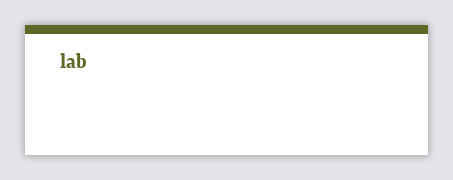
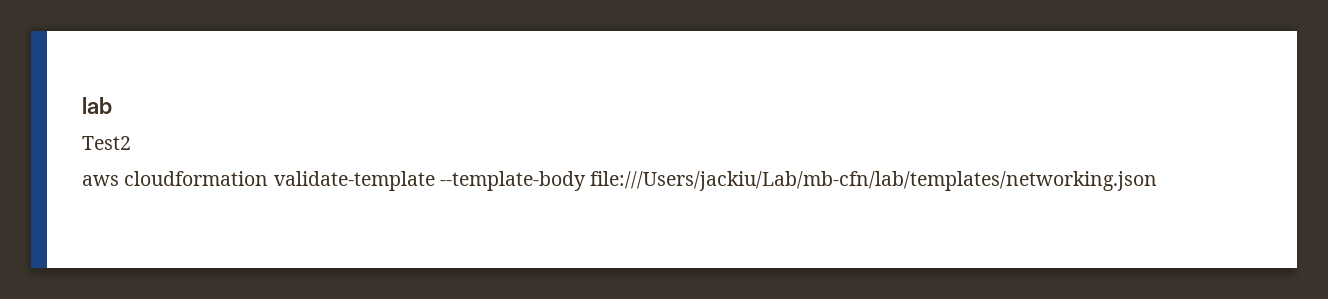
(87, 60) none -> [82,136,131,150] [82,171,1158,191] // Test2 // aws cloudformation validate-template --template-body file:///Users/jackiu/Lab/mb-cfn/lab/templates/networking.json

